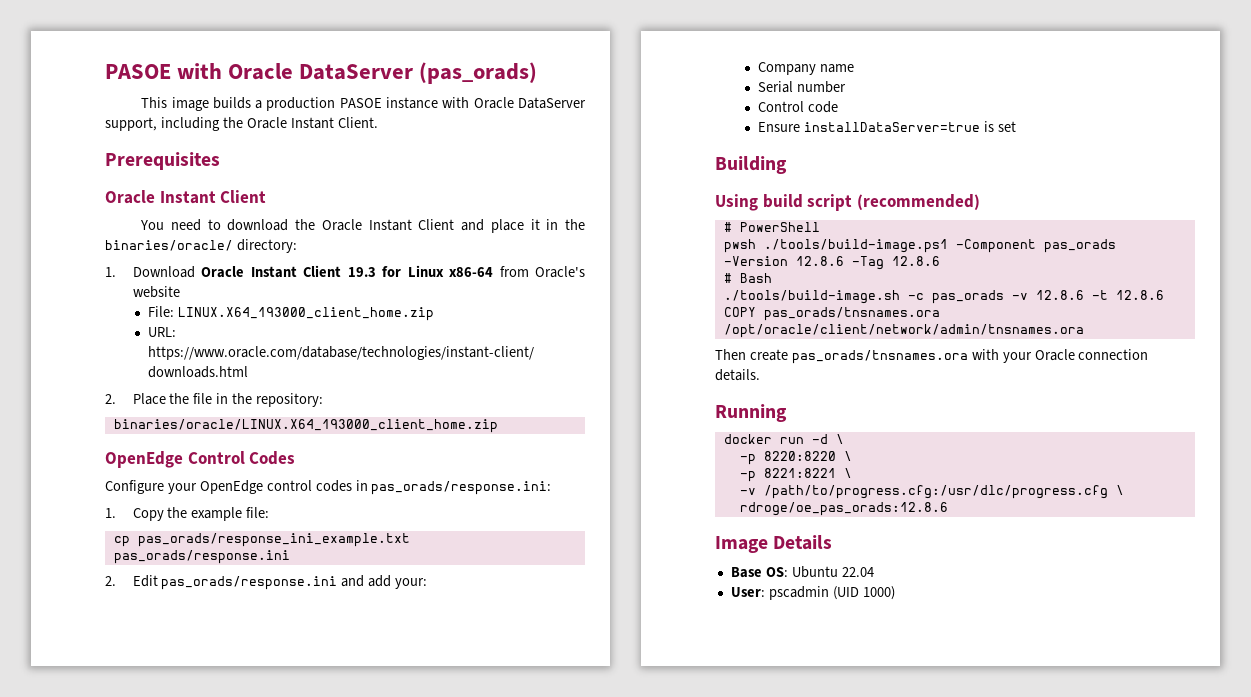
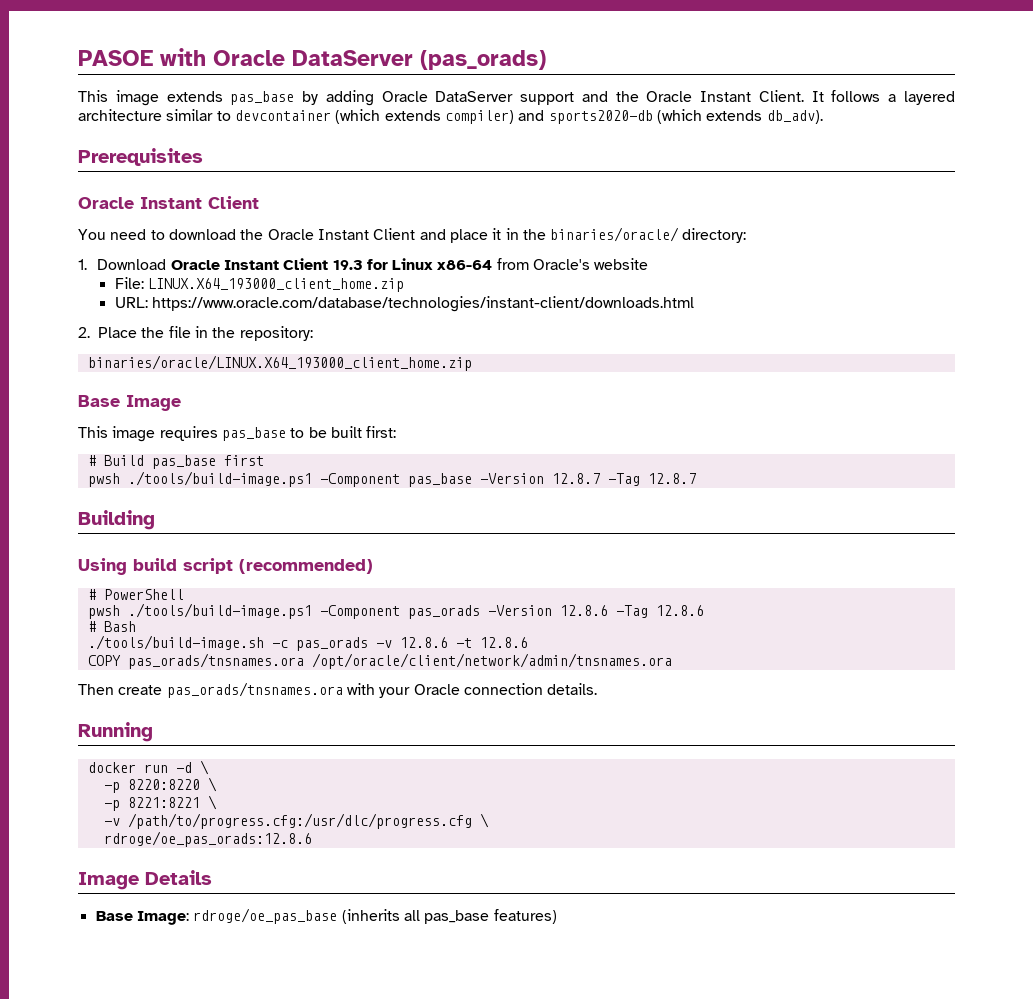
[212,97,586,111] [105,117,378,131] builds a production PASOE instance with Oracle DataServer support, including the Oracle Instant Client. -> [166,90,955,106] [78,109,823,124] extends pas_base by adding Oracle DataServer support and the Oracle Instant Client. It follows a layered architecture similar to devcontainer (which extends compiler) and sports2020-db (which extends db_adv).
[105,451,296,468] [105,480,552,495] [105,507,270,521] [113,533,410,547] [113,550,290,564] [105,575,428,590] [758,62,855,75] [758,81,847,93] [758,101,839,113] [758,121,1017,132] OpenEdge Control Codes // Configure your OpenEdge control codes in pas_orads/response.ini: // 1. Copy the example file: // cp pas_orads/response_ini_example.txt pas_orads/response.ini // 2. Edit pas_orads/response.ini and add your: // Company name // Serial number // Control code // Ensure installDataServer=true is set -> [78,395,181,411] [78,426,397,442] [87,455,264,469] [87,471,696,487] Base Image // This image requires pas_base to be built first: // # Build pas_base first // pwsh ./tools/build-image.ps1 -Component pas_base -Version 12.8.7 -Tag 12.8.7
[765,566,874,578] [730,586,895,600] OS: Ubuntu 22.04 // User: pscadmin (UID 1000) -> [136,908,557,925] Image: rdroge/oe_pas_base (inherits all pas_base features)

